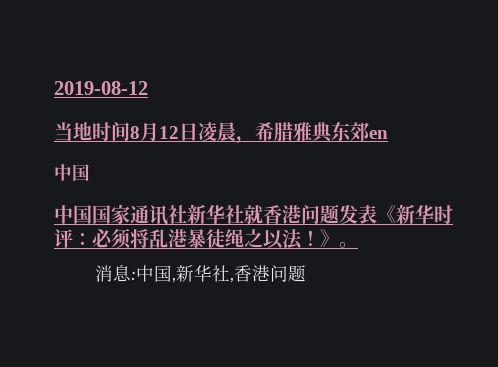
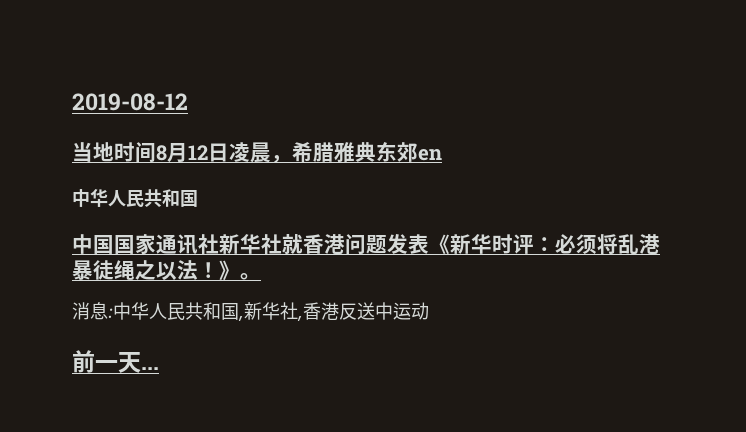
(72, 172) none -> [90,189,180,207] 华人民共和
(154, 273) none -> [131,302,221,321] 华人民共和
[269,265,306,282] 问题 -> [339,302,429,320] [72,350,159,373] 反送中运动 // 前一天...

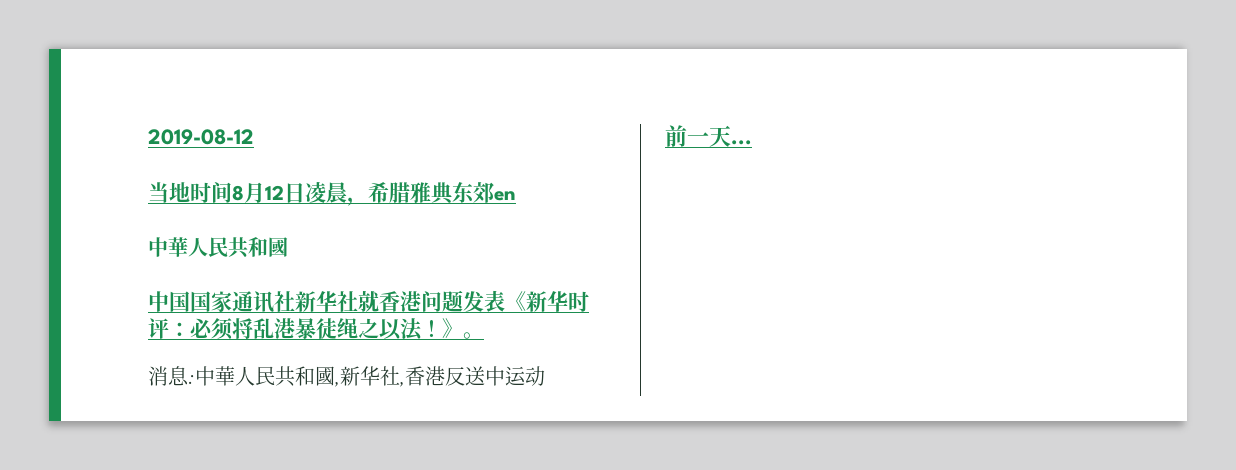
[90,189,198,207] 华人民共和国 -> [168,237,288,258] 華人民共和國
[131,302,239,321] 华人民共和国 -> [215,366,335,387] 華人民共和國

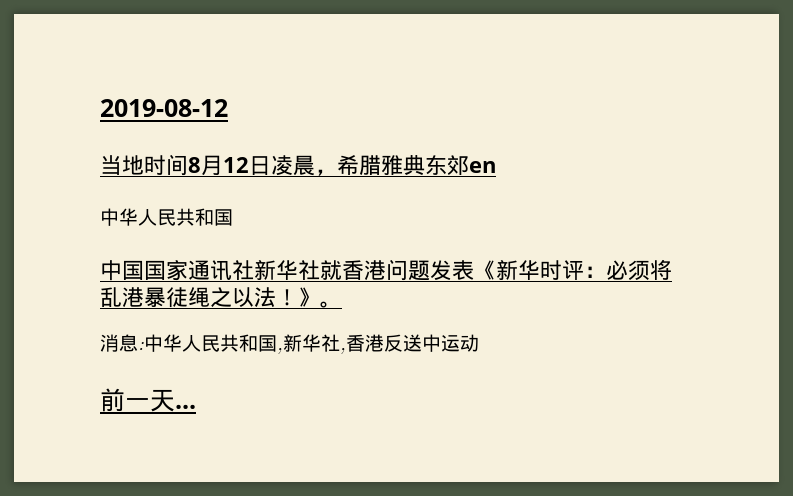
[168,237,288,258] 華人民共和國 -> [119,208,233,226] 华人民共和国
[215,366,335,387] 華人民共和國 -> [163,334,277,352] 华人民共和国

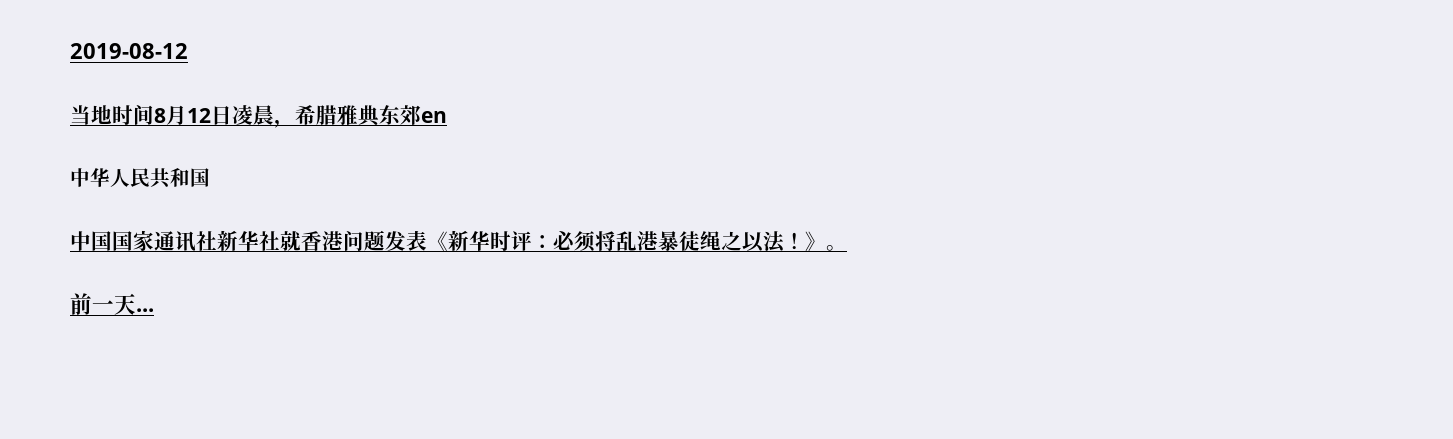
[100,334,479,354] // 消息:中华人民共和国,新华社,香港反送中运动 -> (847, 248) none

